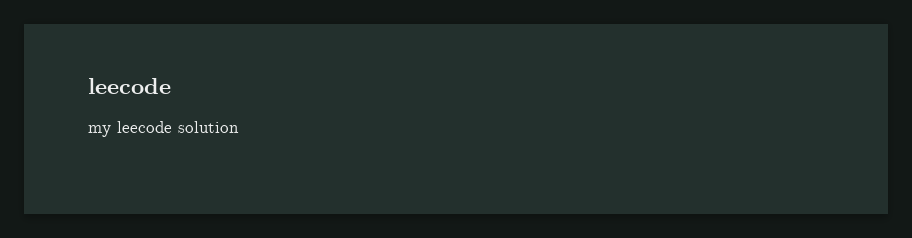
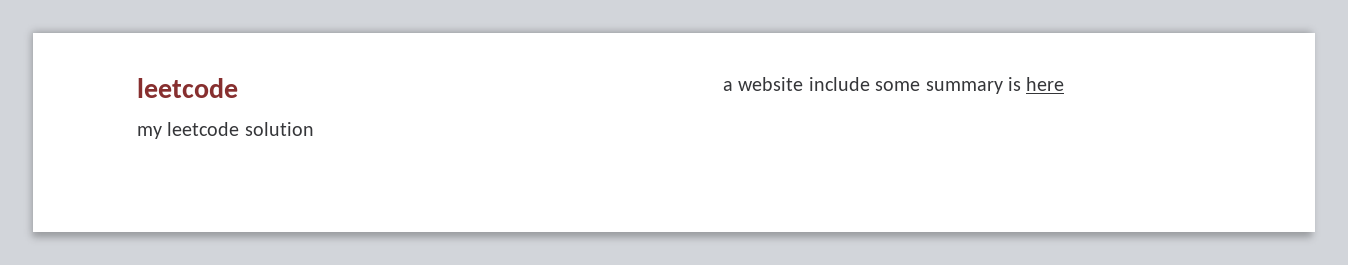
[88,78,171,94] leecode -> [137,78,238,98] leetcode
[117,121,172,133] leecode -> [167,122,240,136] leetcode
(239, 127) none -> [723,77,1065,94] // a website include some summary is here

